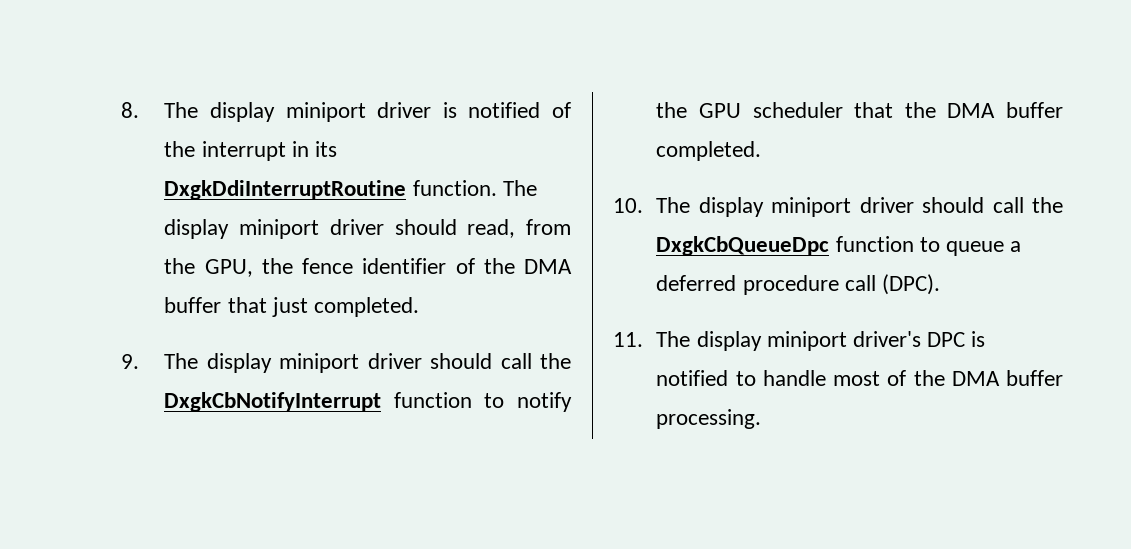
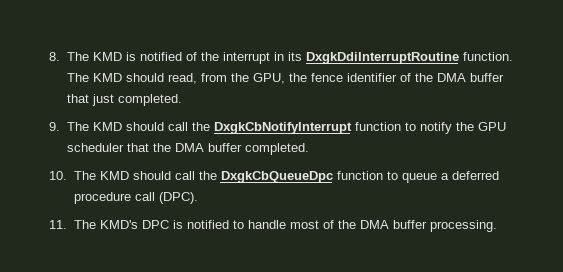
[210,102,432,122] display miniport driver -> [92,52,122,61] KMD
[164,219,384,239] display miniport driver -> [92,73,122,82] KMD
[206,353,422,373] display miniport driver -> [92,122,122,131] KMD
[698,197,914,217] display miniport driver -> [99,171,129,180] KMD
[696,331,922,351] display miniport driver's -> [99,220,138,229] KMD's

